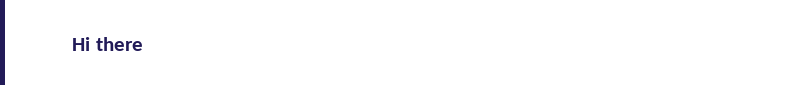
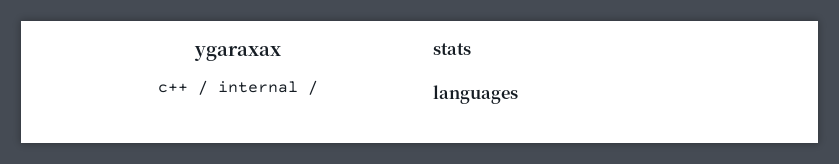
[72,37,143,51] Hi there -> [194,46,281,61] [158,80,318,95] [433,43,471,55] [433,85,518,104] ygaraxax // c++ / internal / // stats // languages

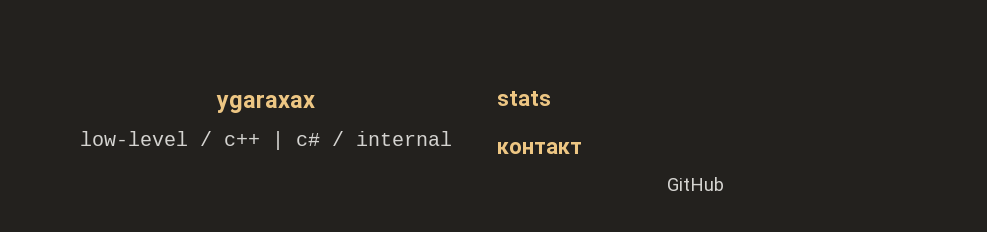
[158,83,188,93] c++ -> [80,131,320,150] low-level / с++ | c#
[308,80,318,95] / -> (452, 138) none
[433,85,518,104] languages -> [497,142,582,154] [666,177,724,191] контакт // GitHub

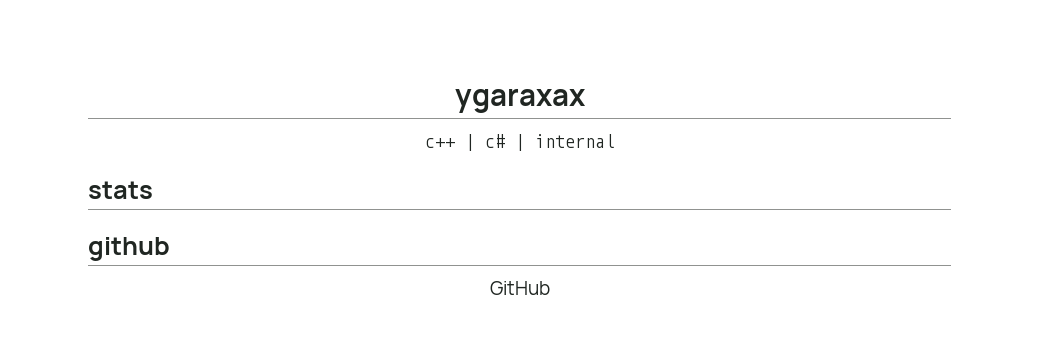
[80,131,212,146] low-level / -> (586, 100) none
[332,131,344,146] / -> [514,134,525,151] |
[497,142,582,154] контакт -> [88,237,170,261] github

